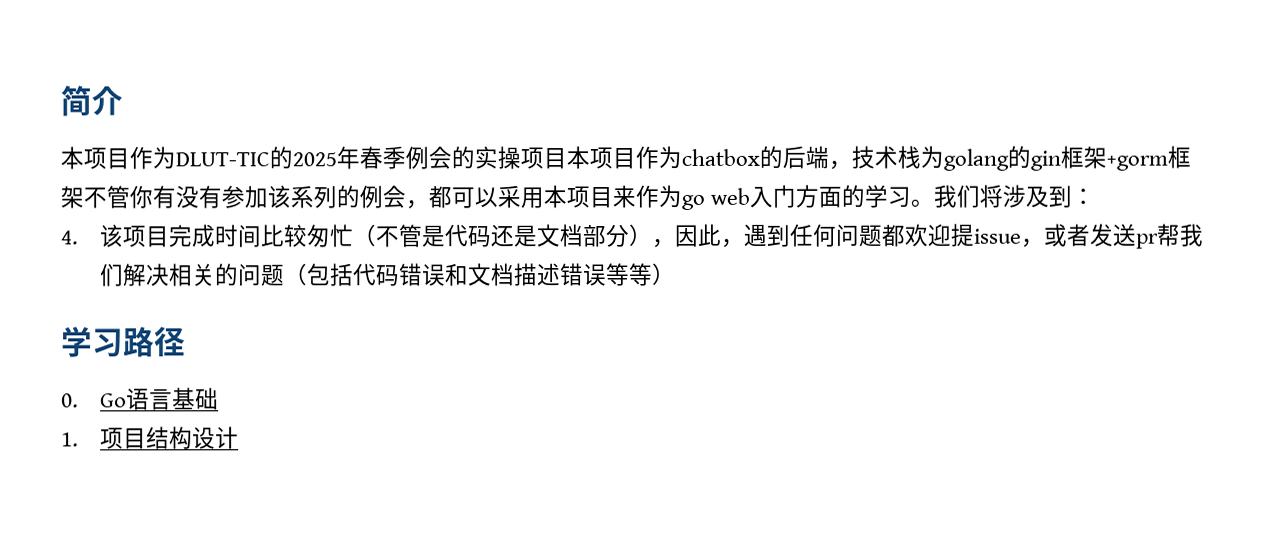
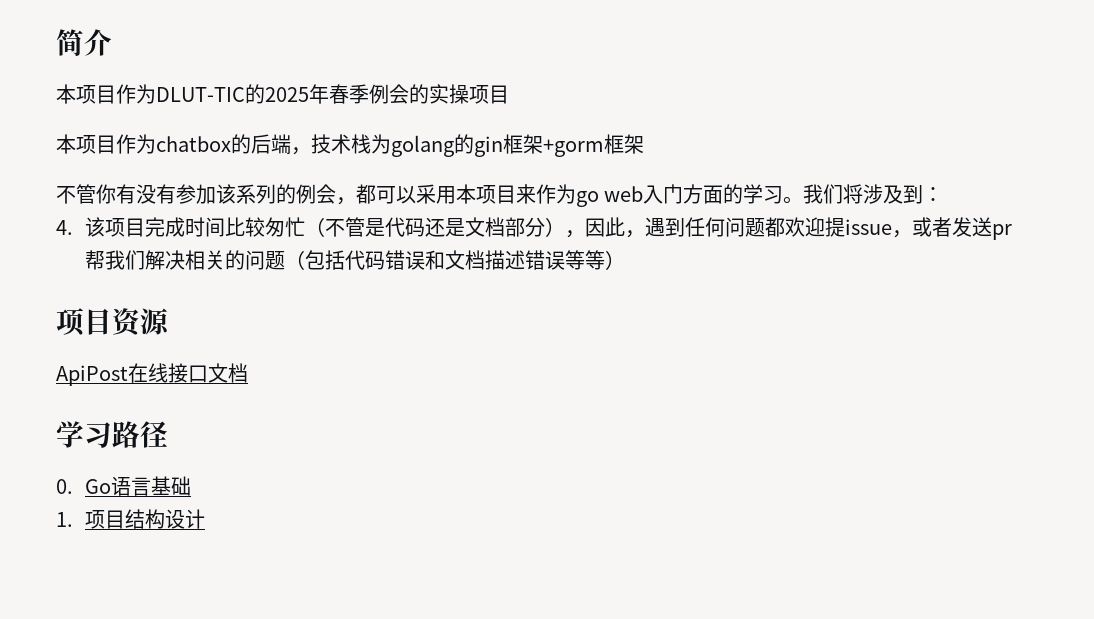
(567, 159) none -> (509, 94) //
(84, 197) none -> (644, 144) //
(676, 273) none -> [56,308,170,337] [56,363,248,386] // 项目资源 // ApiPost在线接口文档

